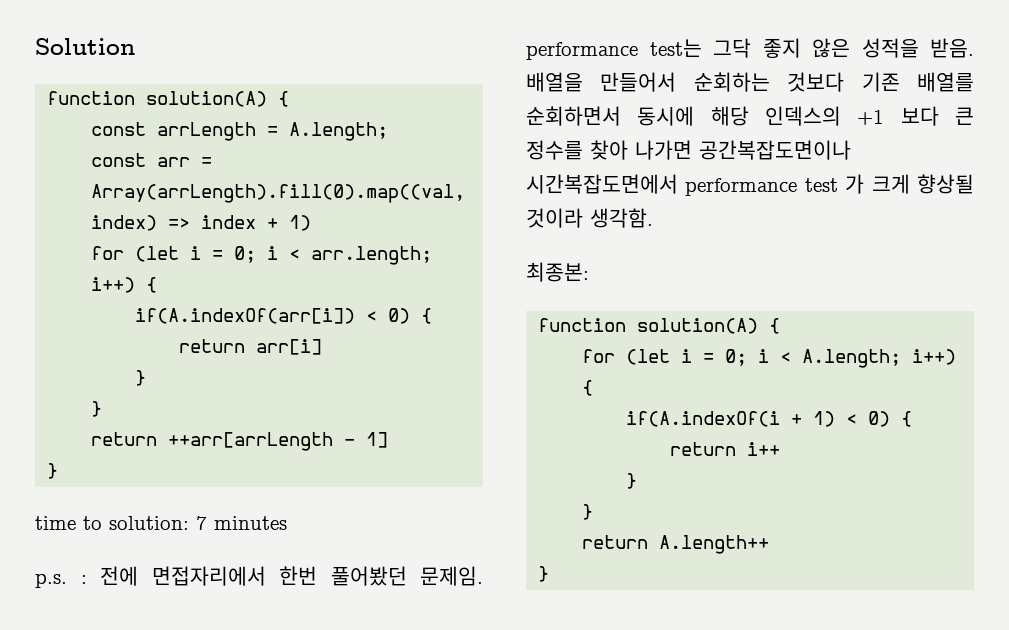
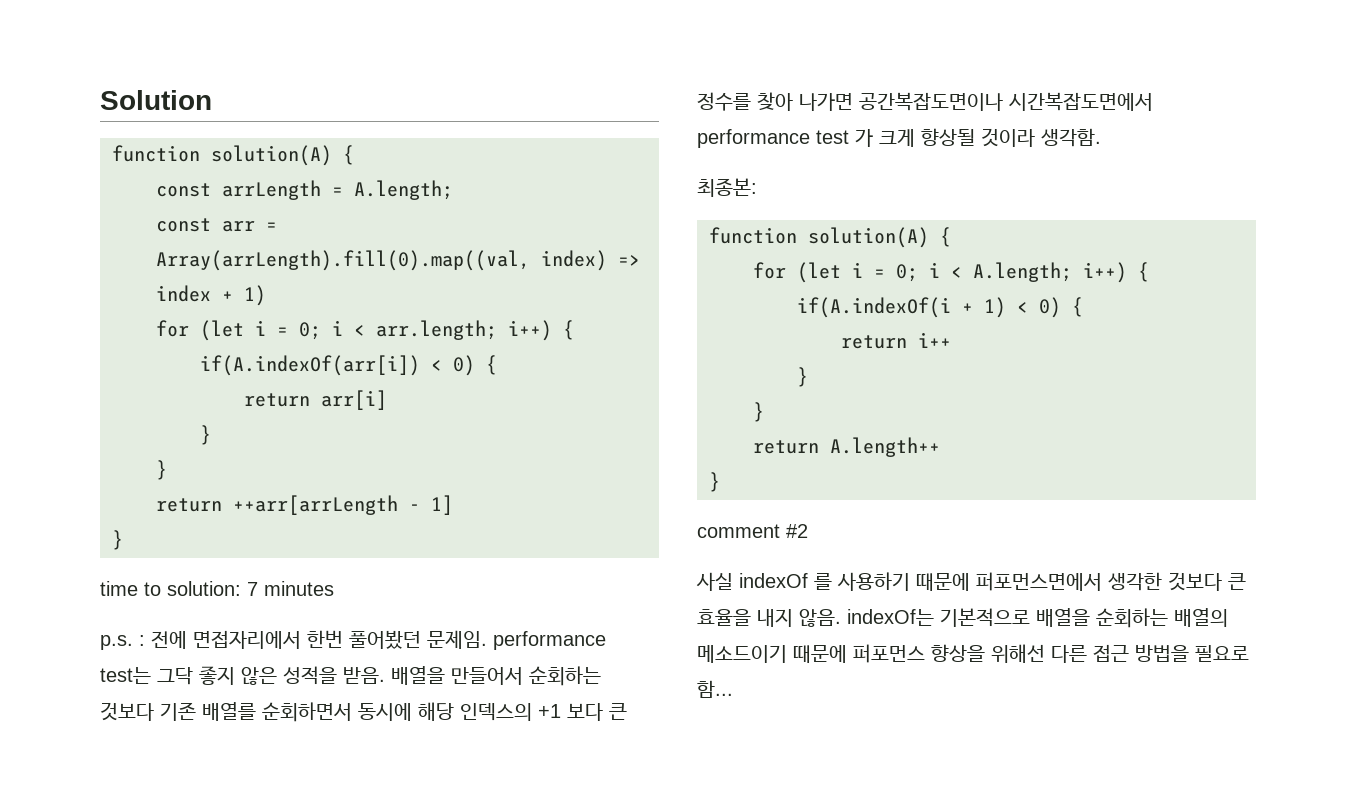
(550, 574) none -> [697,524,808,538] [696,572,1246,591] [697,608,1228,628] [697,644,1249,663] [697,680,733,698] // comment #2 // 사실 indexOf 를 사용하기 때문에 퍼포먼스면에서 생각한 것보다 큰 효율을 내지 않음. indexOf는 기본적으로 배열을 순회하는 배열의 메소드이기 때문에 퍼포먼스 향상을 위해선 다른 접근 방법을 필요로 함...

